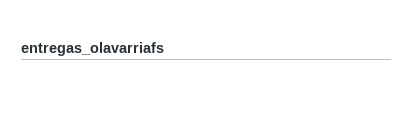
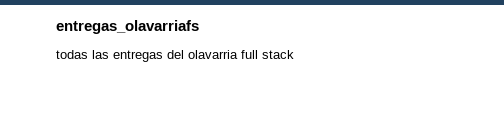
(164, 49) none -> [56,50,294,62] // todas las entregas del olavarria full stack

